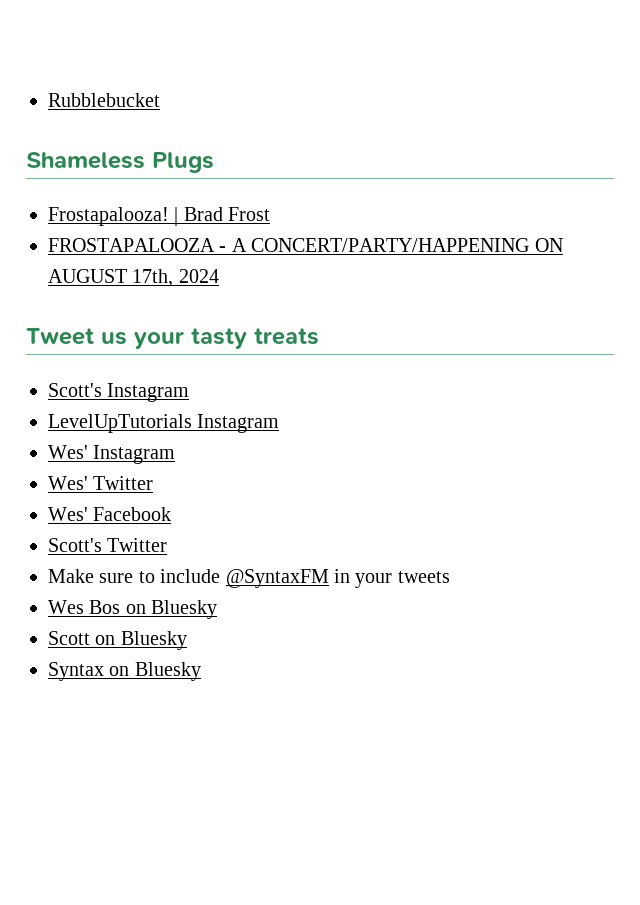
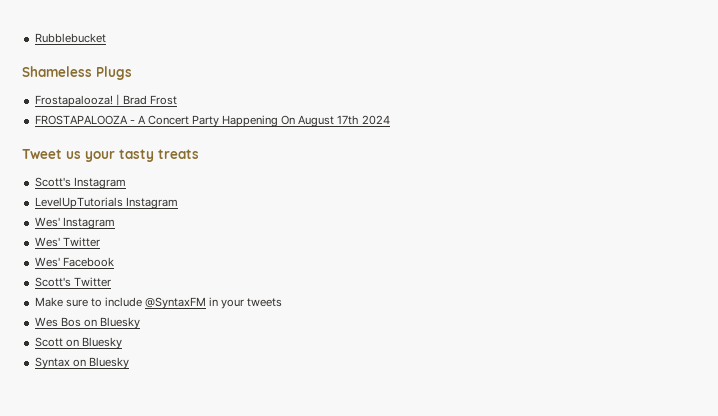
[251,238,563,252] [48,269,174,287] CONCERT/PARTY/HAPPENING ON AUGUST 17th, -> [147,115,359,127] Concert Party Happening On August 17th

